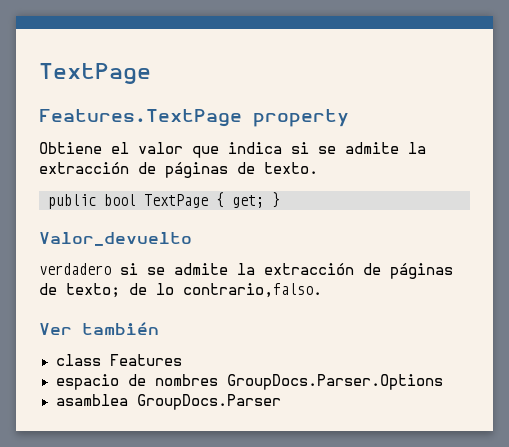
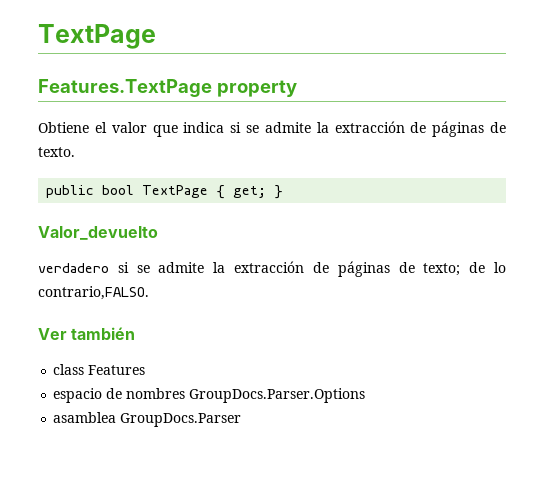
[183,283,322,298] contrario,falso. -> [38,286,149,300] contrario,FALSO.

